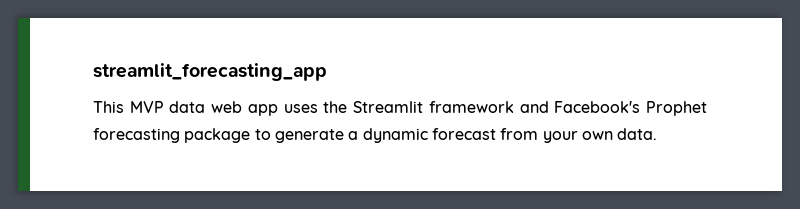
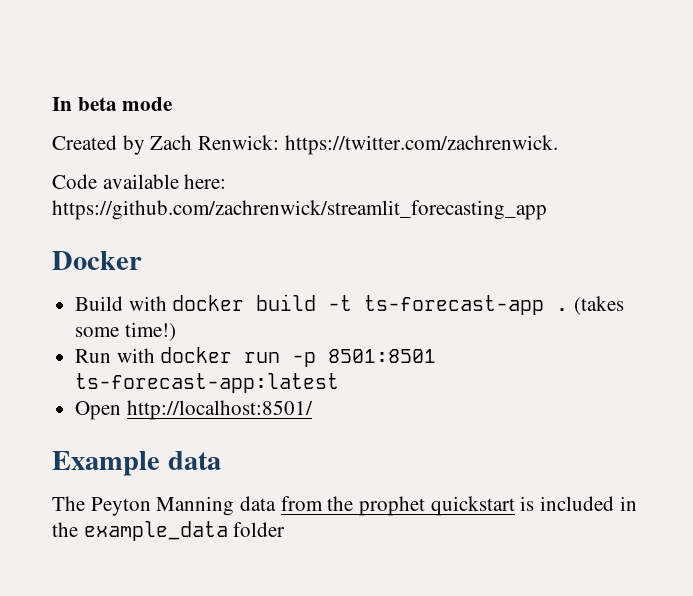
[93,63,327,81] [93,101,707,116] [93,128,658,143] streamlit_forecasting_app // This MVP data web app uses the Streamlit framework and Facebook's Prophet forecasting package to generate a dynamic forecast from your own data. -> [52,97,173,111] [52,135,558,155] [52,174,227,189] [52,200,547,220] [52,251,142,270] [75,294,625,315] [75,322,176,341] [75,347,437,367] [75,373,340,393] [75,400,313,420] [52,451,221,476] [52,496,637,516] [52,521,286,541] In beta mode // Created by Zach Renwick: https://twitter.com/zachrenwick. // Code available here: https://github.com/zachrenwick/streamlit_forecasting_app // Docker // Build with docker build -t ts-forecast-app . (takes some time!) // Run with docker run -p 8501:8501 ts-forecast-app:latest // Open http://localhost:8501/ // Example data // The Peyton Manning data from the prophet quickstart is included in the example_data folder

